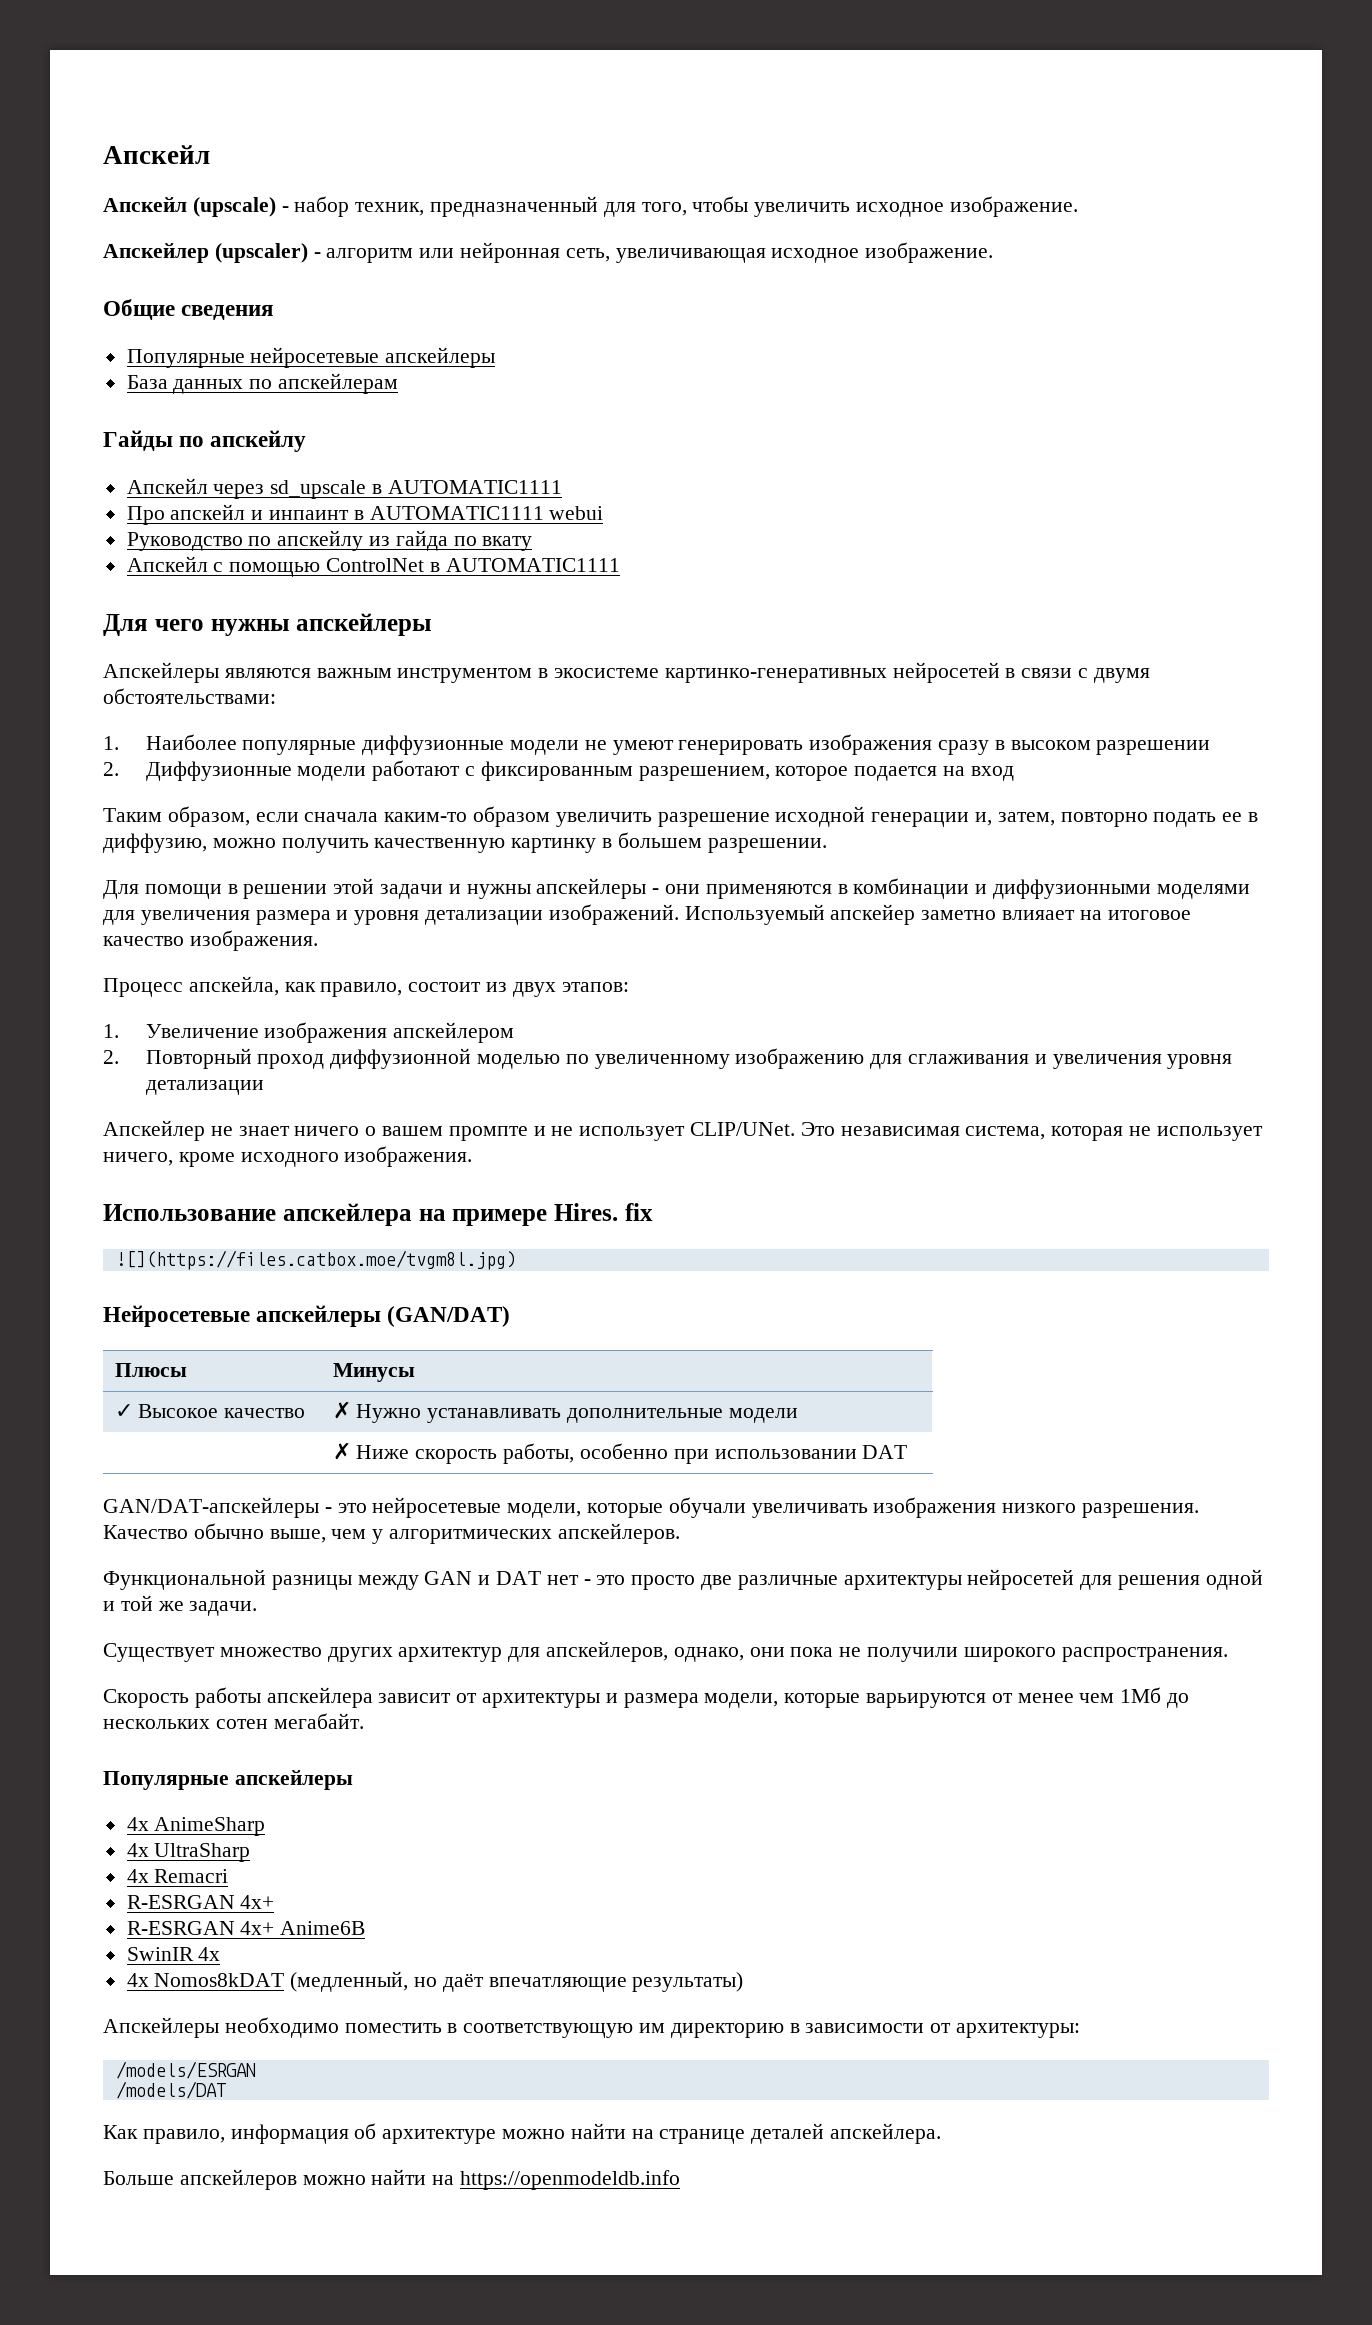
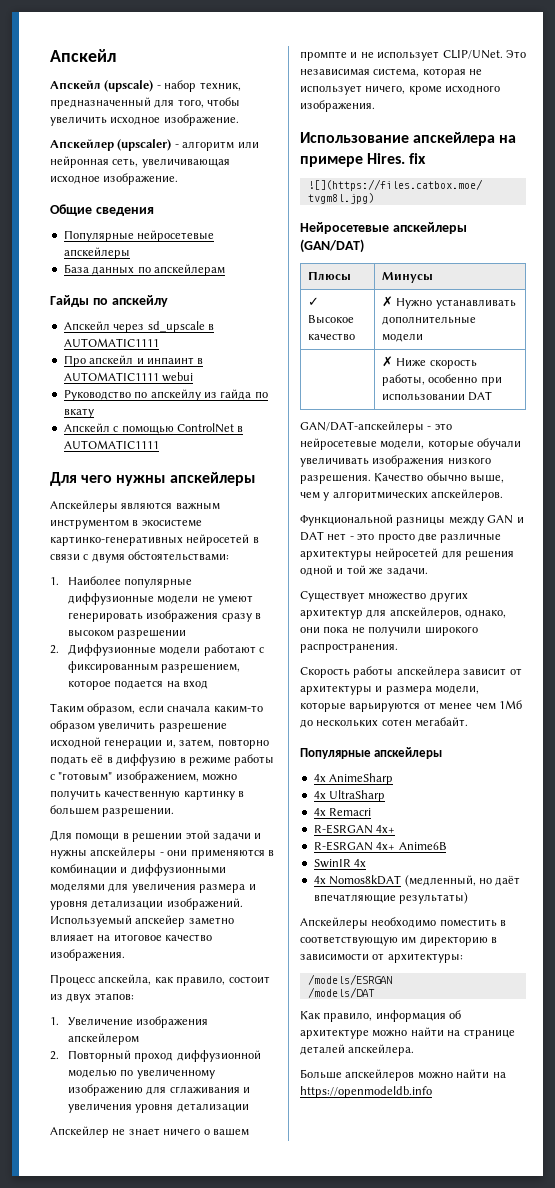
[1222,812,1259,822] [103,833,207,853] ее в диффузию, -> [91,754,275,766] [50,771,199,783] её в диффузию в режиме работы с "готовым" изображением,

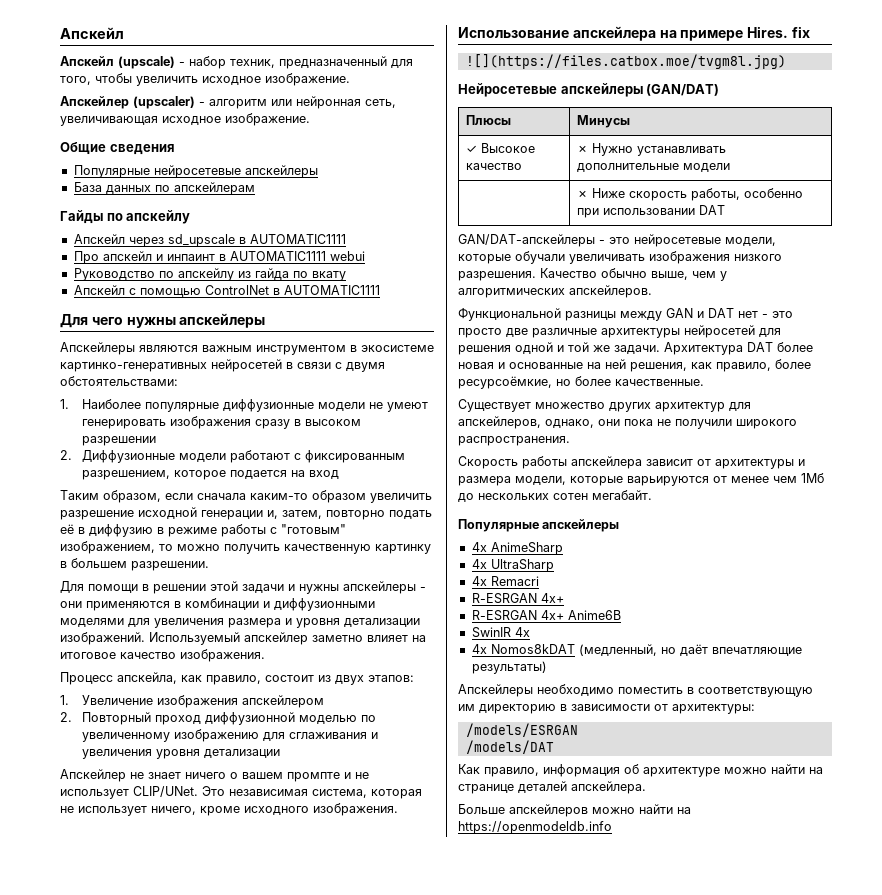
(199, 777) none -> [159,544,173,551] то
[135,915,234,927] [50,934,94,942] апскейер заметно влияает -> [244,632,408,645] апскейлер заметно влияет
(428, 571) none -> [664,342,813,355] [458,359,811,372] [458,376,704,389] Архитектура DAT более новая и основанные на ней решения, как правило, более ресурсоёмкие, но более качественные.

